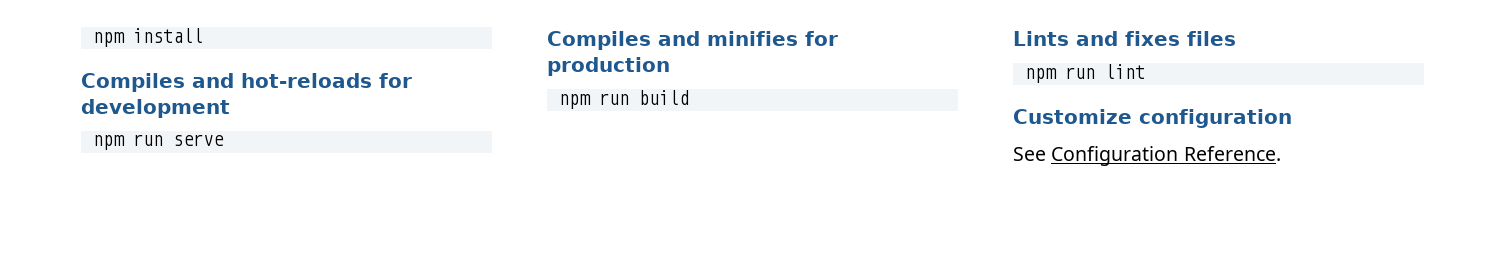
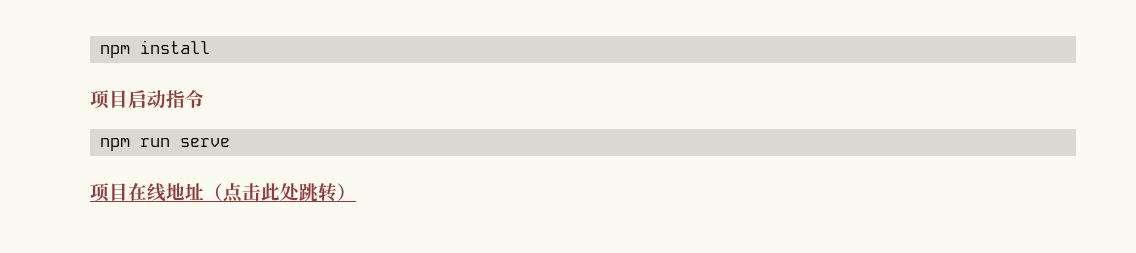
[81,73,412,92] [81,99,230,118] [92,134,224,150] [547,31,838,50] [547,57,670,76] [558,90,689,109] [1013,31,1236,46] [1024,64,1145,83] [1013,109,1292,128] [1013,146,1281,166] Compiles and hot-reloads for development // npm run serve // Compiles and minifies for production // npm run build // Lints and fixes files // npm run lint // Customize configuration // See Configuration Reference. -> [90,90,204,109] [100,138,231,151] [90,183,356,203] 项目启动指令 // npm run serve // 项目在线地址（点击此处跳转）

